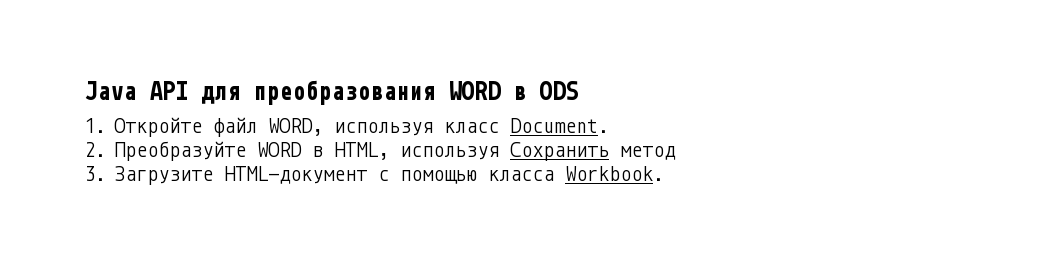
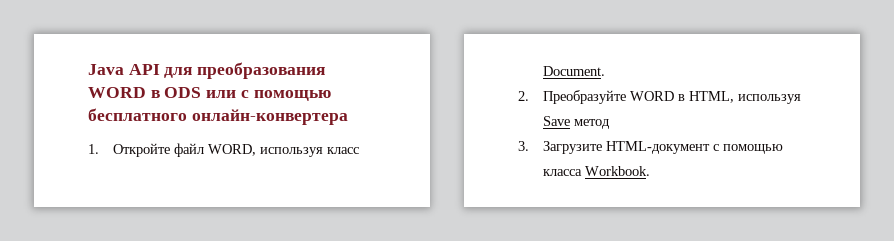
(578, 90) none -> [206,90,331,101] [88,108,348,125] или с помощью бесплатного онлайн-конвертера
[510,142,610,161] Сохранить -> [543,116,571,126] Save

